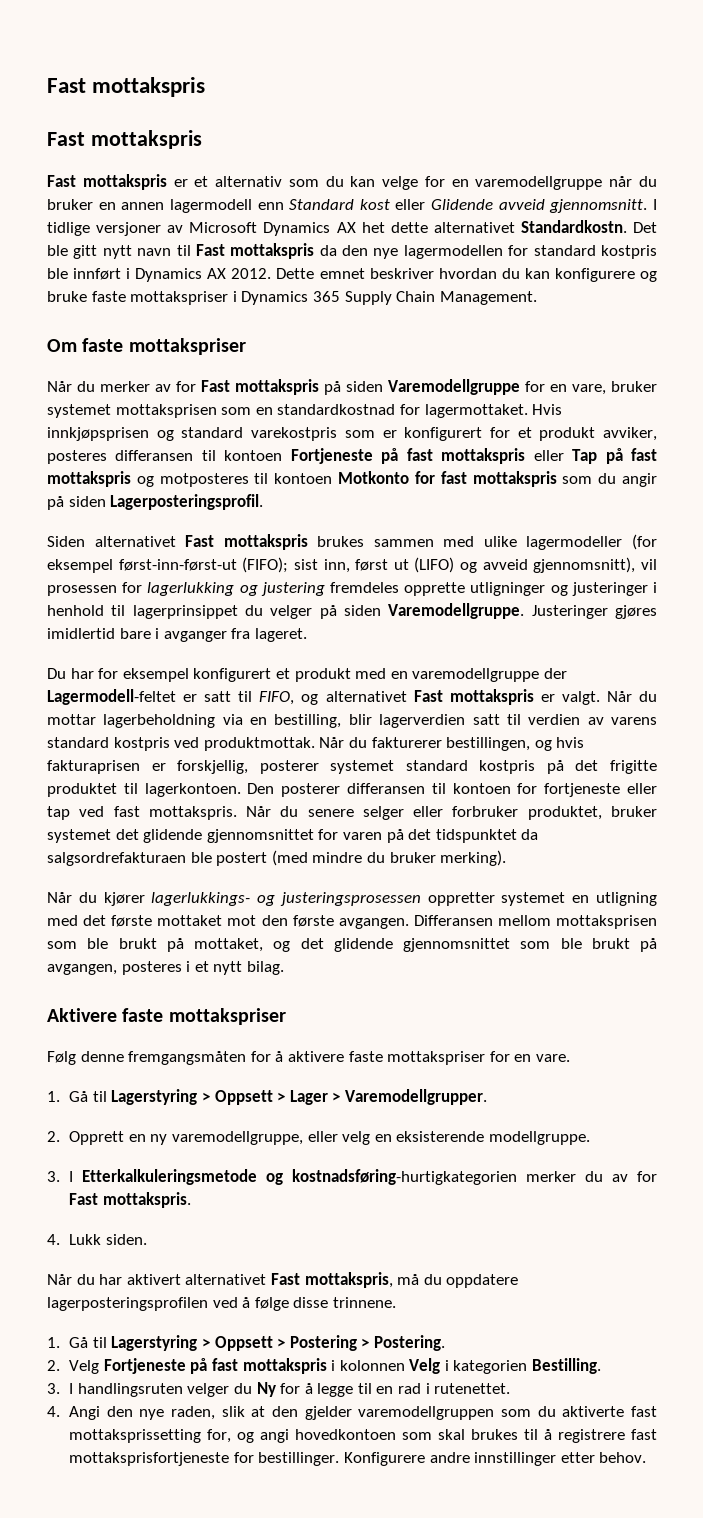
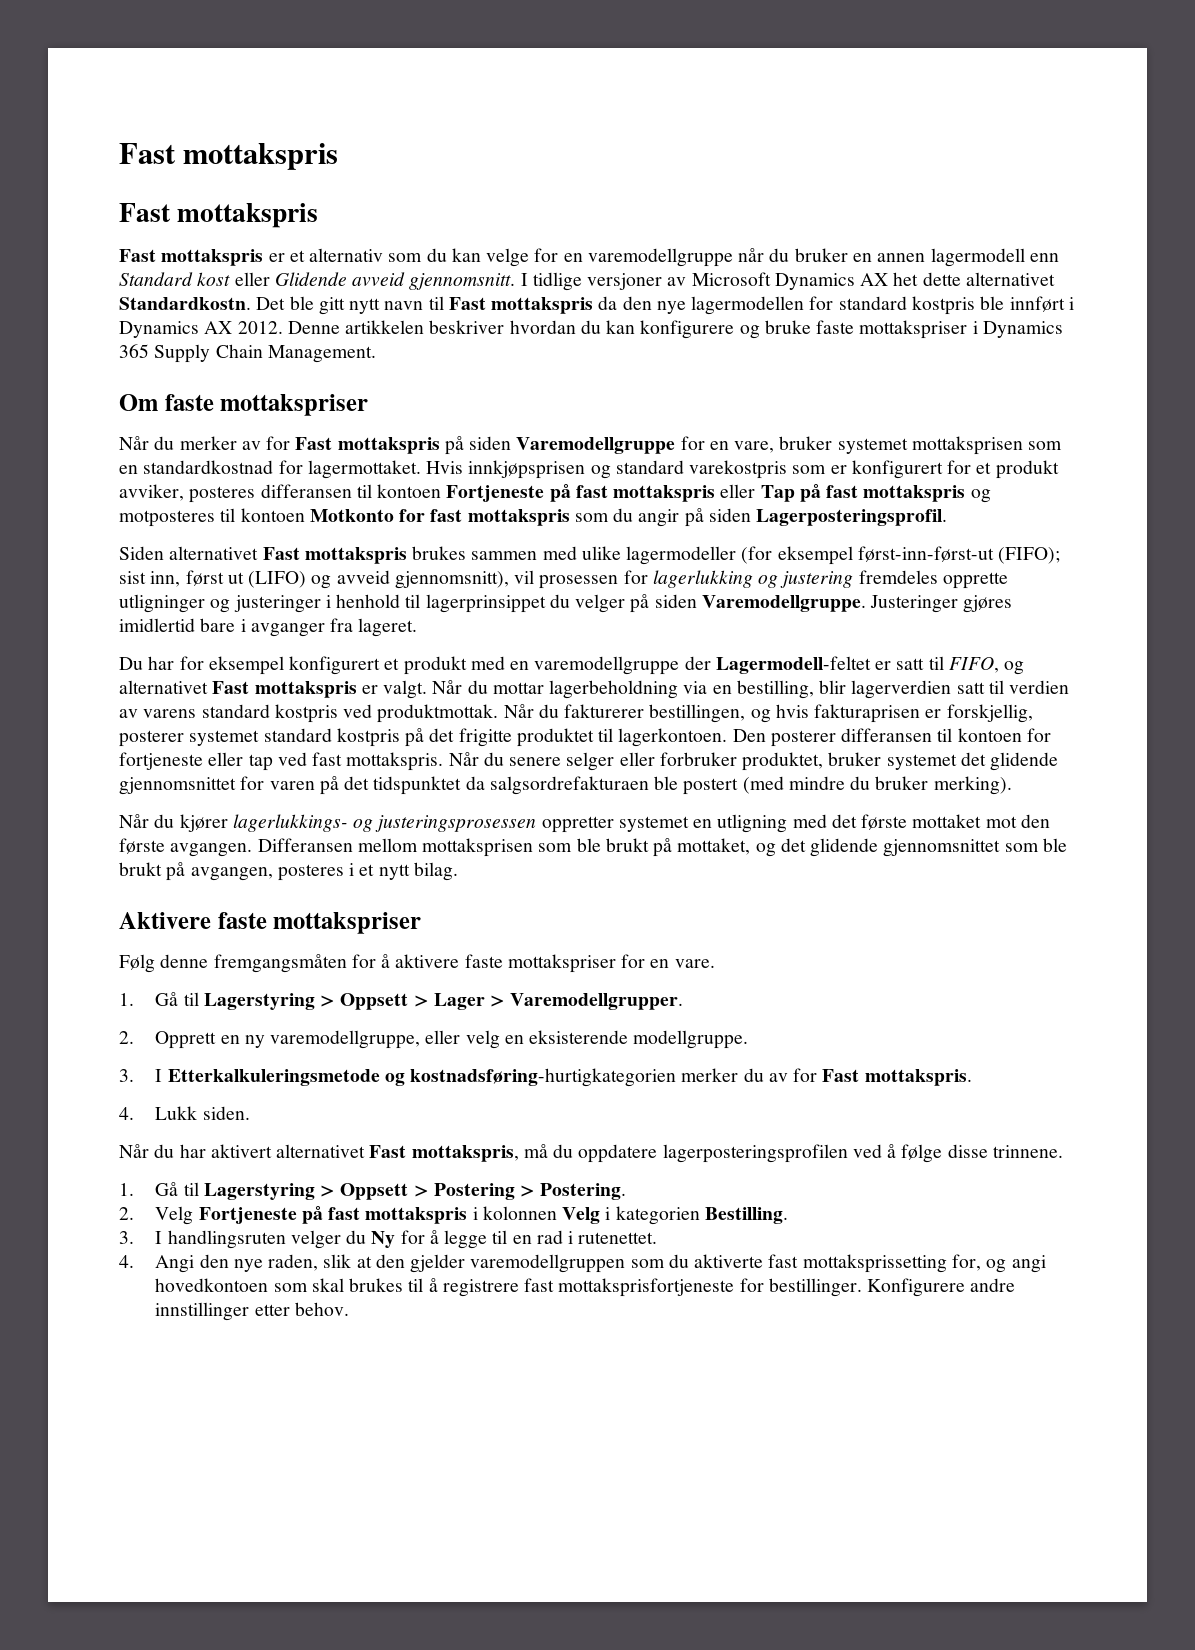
[276,268,365,279] Dette emnet -> [287,320,425,334] Denne artikkelen

